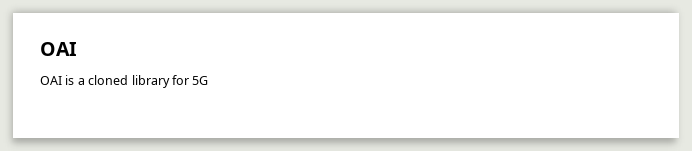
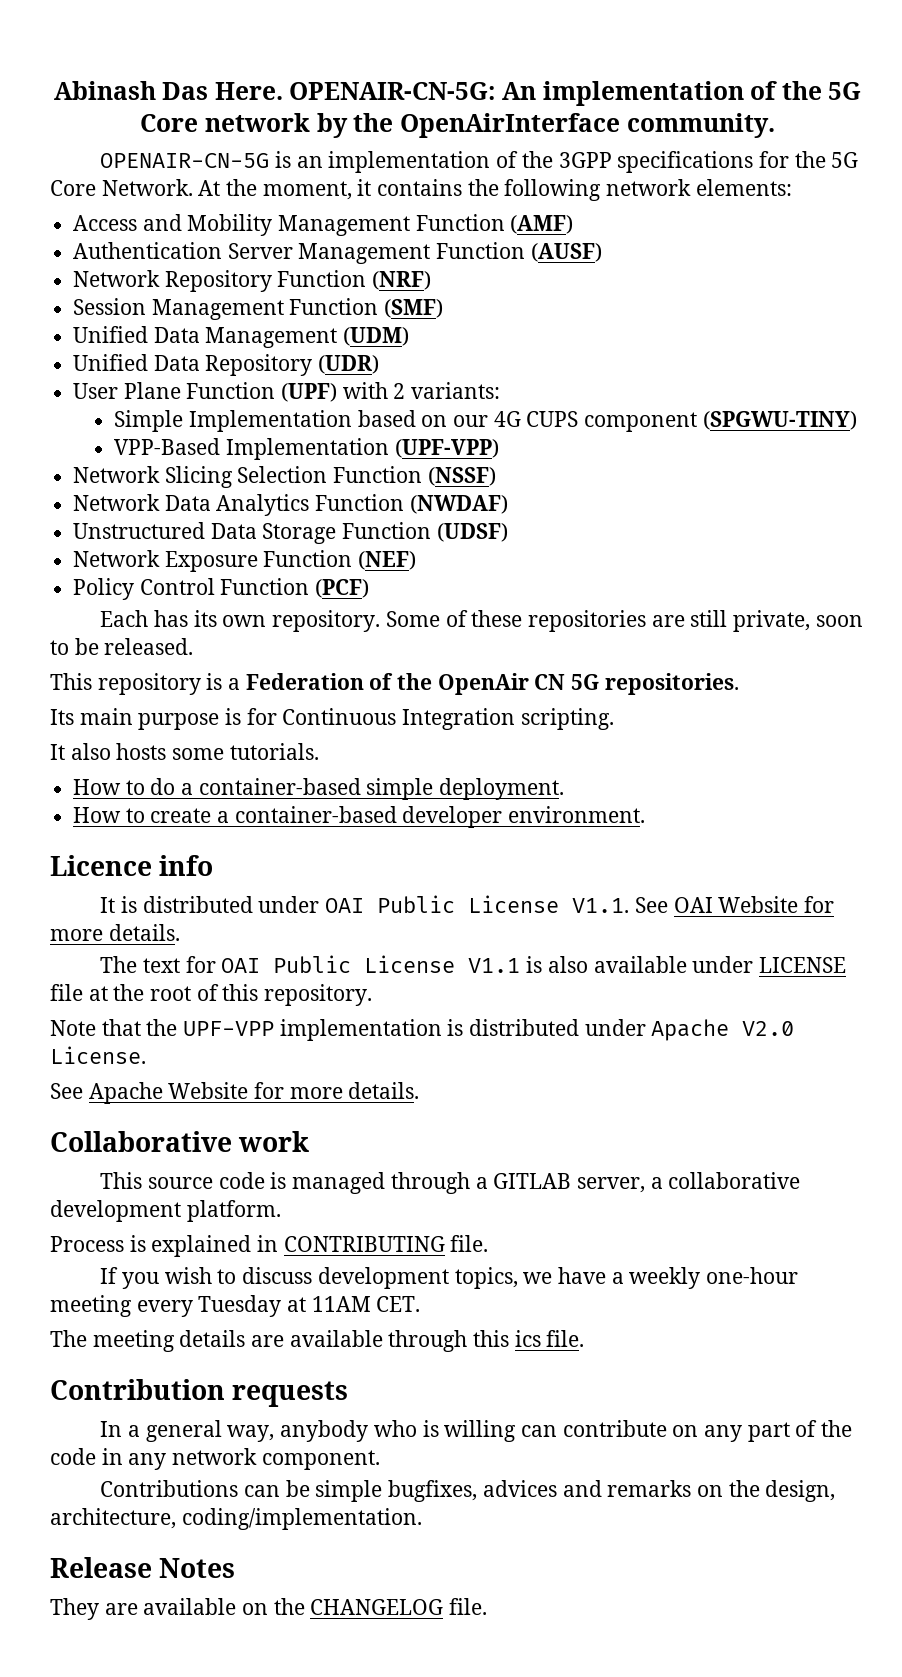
[40,42,77,56] [40,75,209,88] OAI // OAI is a cloned library for 5G -> [53,81,862,106] [140,113,775,138] [100,151,859,173] [50,179,792,201] [73,214,574,236] [73,242,602,264] [73,270,432,292] [73,298,444,320] [73,326,410,348] [73,354,380,376] [73,382,501,402] [114,410,857,432] [114,438,499,460] [73,466,496,488] [73,494,508,516] [73,522,508,544] [73,550,417,572] [73,578,370,600] [100,610,863,632] [50,638,194,655] [50,673,739,695] [50,708,614,730] [50,743,319,760] [73,778,565,800] [73,806,646,828] [50,855,214,876] [100,895,834,913] [50,924,180,941] [100,955,846,973] [50,984,373,1006] [50,1019,795,1041] [50,1046,146,1064] [50,1082,420,1104] [50,1131,310,1152] [100,1172,801,1194] [50,1200,281,1222] [50,1235,489,1257] [100,1267,798,1289] [50,1295,421,1317] [50,1330,585,1352] [50,1379,349,1407] [100,1420,852,1442] [50,1448,380,1470] [100,1480,836,1502] [50,1508,422,1530] [50,1557,236,1578] [50,1598,488,1620] Abinash Das Here. OPENAIR-CN-5G: An implementation of the 5G Core network by the OpenAirInterface community. // OPENAIR-CN-5G is an implementation of the 3GPP specifications for the 5G Core Network. At the moment, it contains the following network elements: // Access and Mobility Management Function (AMF) // Authentication Server Management Function (AUSF) // Network Repository Function (NRF) // Session Management Function (SMF) // Unified Data Management (UDM) // Unified Data Repository (UDR) // User Plane Function (UPF) with 2 variants: // Simple Implementation based on our 4G CUPS component (SPGWU-TINY) // VPP-Based Implementation (UPF-VPP) // Network Slicing Selection Function (NSSF) // Network Data Analytics Function (NWDAF) // Unstructured Data Storage Function (UDSF) // Network Exposure Function (NEF) // Policy Control Function (PCF) // Each has its own repository. Some of these repositories are still private, soon to be released. // This repository is a Federation of the OpenAir CN 5G repositories. // Its main purpose is for Continuous Integration scripting. // It also hosts some tutorials. // How to do a container-based simple deployment. // How to create a container-based developer environment. // Licence info // It is distributed under OAI Public License V1.1. See OAI Website for more details. // The text for OAI Public License V1.1 is also available under LICENSE file at the root of this repository. // Note that the UPF-VPP implementation is distributed under Apache V2.0 License. // See Apache Website for more details. // Collaborative work // This source code is managed through a GITLAB server, a collaborative development platform. // Process is explained in CONTRIBUTING file. // If you wish to discuss development topics, we have a weekly one-hour meeting every Tuesday at 11AM CET. // The meeting details are available through this ics file. // Contribution requests // In a general way, anybody who is willing can contribute on any part of the code in any network component. // Contributions can be simple bugfixes, advices and remarks on the design, architecture, coding/implementation. // Release Notes // They are available on the CHANGELOG file.

